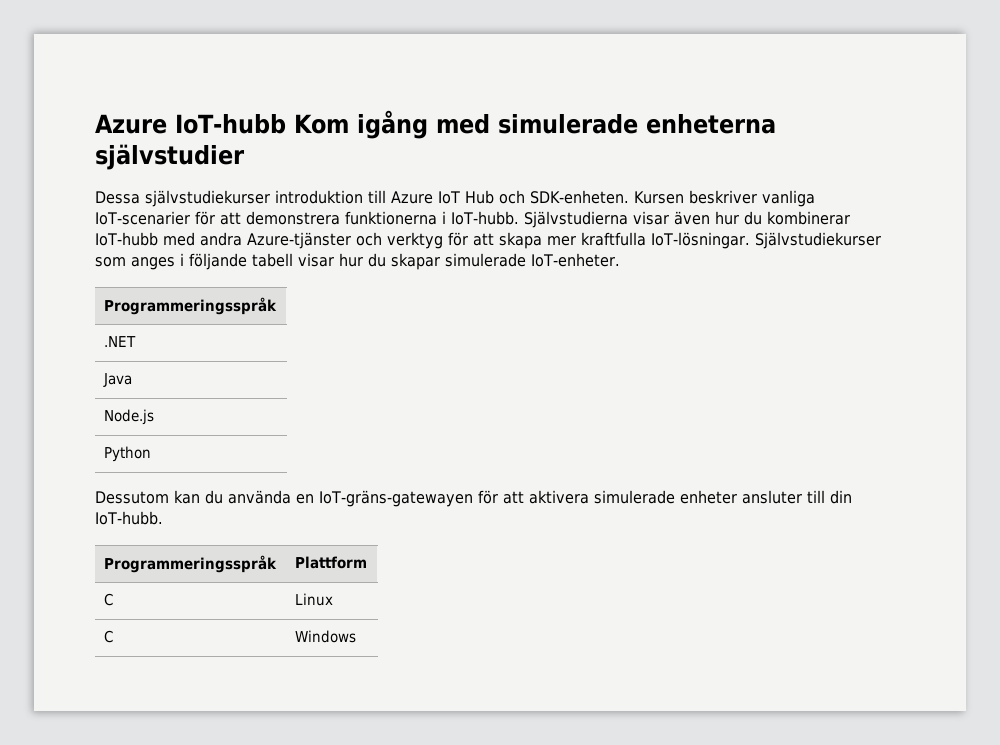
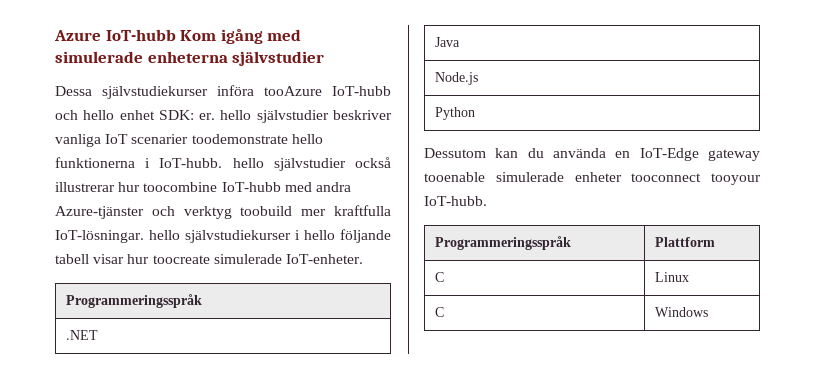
[275,190,815,207] [95,211,850,228] introduktion till Azure IoT Hub och SDK-enheten. Kursen beskriver vanliga IoT-scenarier för att demonstrera funktionerna i IoT-hubb. Självstudierna visar även hur du kombinerar -> [217,85,391,96] [55,110,392,123] [55,134,323,147] [55,157,391,171] [55,182,218,192] införa tooAzure IoT-hubb och hello enhet SDK: er. hello självstudier beskriver vanliga IoT scenarier toodemonstrate hello funktionerna i IoT-hubb. hello självstudier också illustrerar hur toocombine
[447,232,881,249] [95,253,184,270] för att skapa mer kraftfulla IoT-lösningar. Självstudiekurser som anges i -> [240,205,391,216] [55,230,335,243] toobuild mer kraftfulla IoT-lösningar. hello självstudiekurser i hello
[368,253,440,270] du skapar -> [152,255,210,264] toocreate
[319,490,852,507] IoT-gräns-gatewayen för att aktivera simulerade enheter ansluter till din -> [639,148,760,161] [424,172,761,185] IoT-Edge gateway tooenable simulerade enheter tooconnect tooyour

